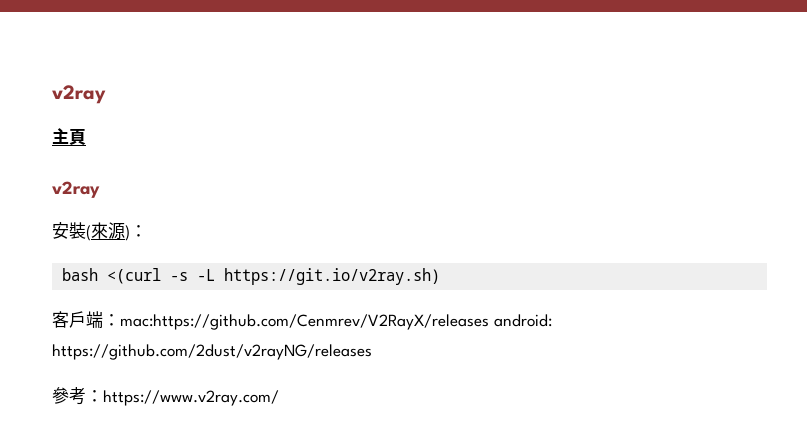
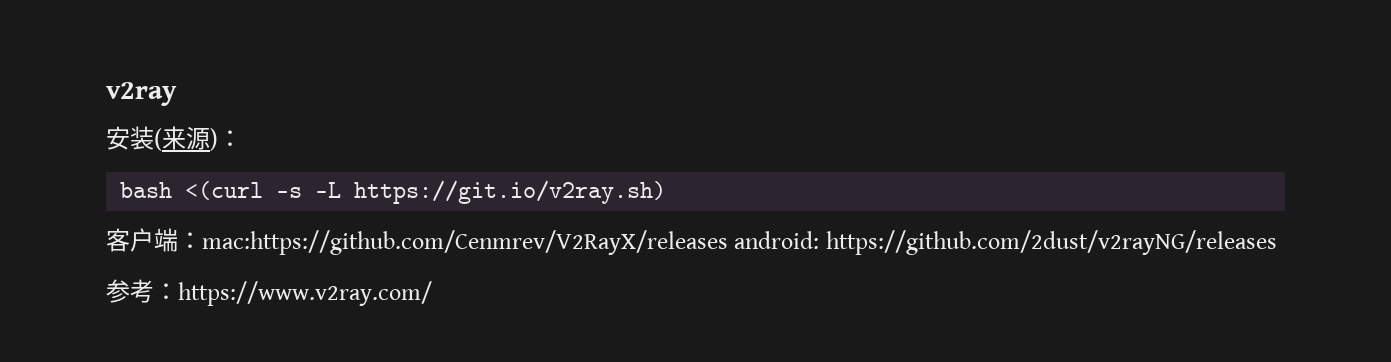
[52,85,106,104] [52,128,86,145] [52,181,100,198] v2ray // 主頁 // v2ray -> [106,82,177,106] v2ray
[69,222,108,241] 裝(來 -> [130,126,186,151] 装(来
[69,311,86,328] 戶 -> [130,228,154,252] 户
[52,387,69,404] 參 -> [106,279,130,303] 参

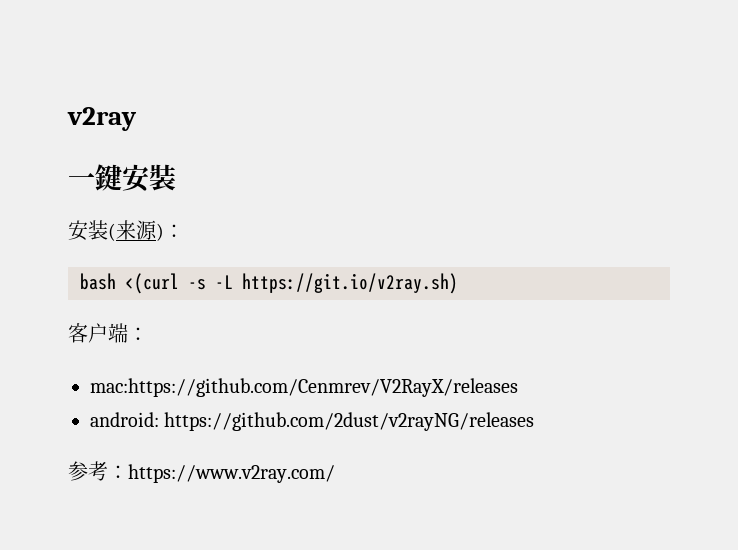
(177, 94) none -> [68,164,176,192] // 一鍵安裝
(202, 240) none -> (148, 334) //
(728, 242) none -> (518, 387) //

